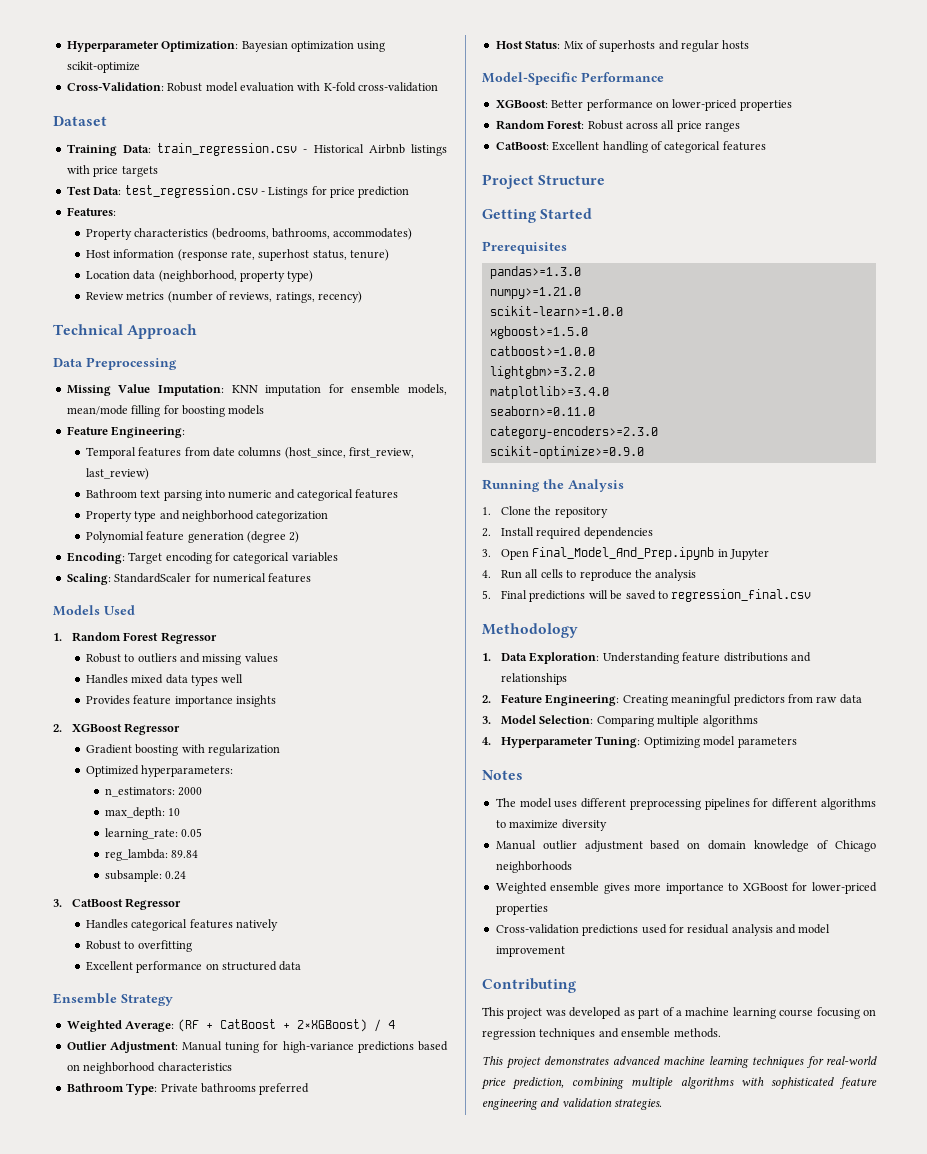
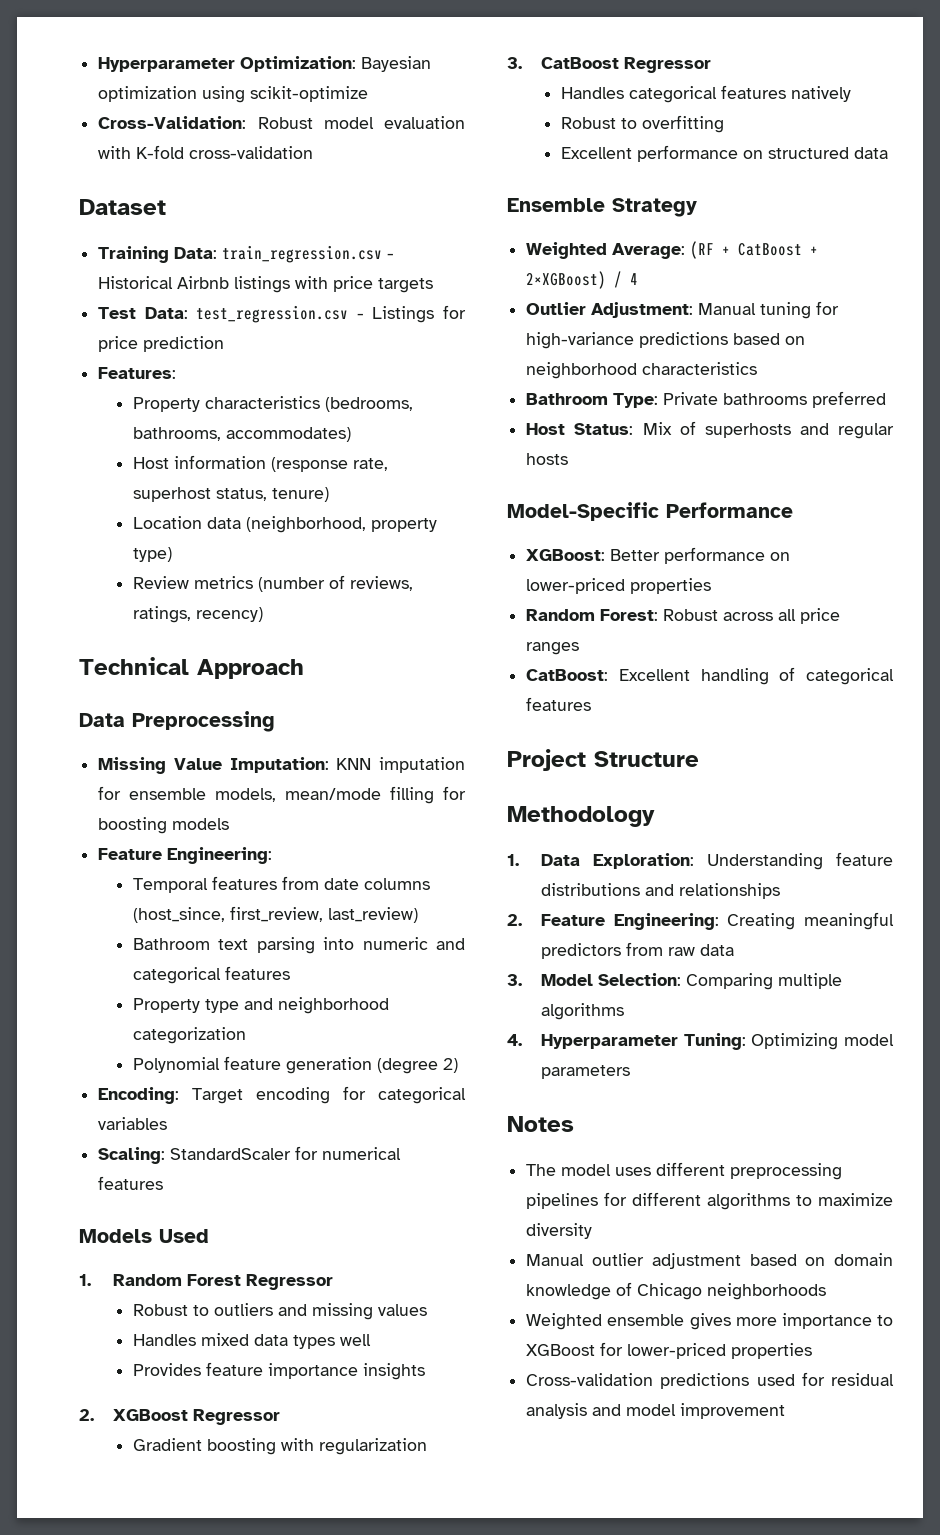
[85,765,234,777] [104,787,203,797] [104,807,181,819] [104,828,203,840] [104,849,199,861] [104,870,187,882] // Optimized hyperparameters: // n_estimators: 2000 // max_depth: 10 // learning_rate: 0.05 // reg_lambda: 89.84 // subsample: 0.24 -> (427, 1446) none
[482,208,593,223] [482,241,567,254] [489,266,581,279] [489,287,581,299] [489,306,623,316] [489,326,588,339] [489,346,595,356] [489,366,595,379] [489,386,609,399] [489,406,595,416] [489,426,658,439] [489,446,644,459] [482,479,624,492] [482,506,608,518] [482,527,653,539] [482,547,770,560] [482,569,697,581] [482,589,812,602] // Getting Started // Prerequisites // pandas>=1.3.0 // numpy>=1.21.0 // scikit-learn>=1.0.0 // xgboost>=1.5.0 // catboost>=1.0.0 // lightgbm>=3.2.0 // matplotlib>=3.4.0 // seaborn>=0.11.0 // category-encoders>=2.3.0 // scikit-optimize>=0.9.0 // Running the Analysis // 1. Clone the repository // 2. Install required dependencies // 3. Open Final_Model_And_Prep.ipynb in Jupyter // 4. Run all cells to reproduce the analysis // 5. Final predictions will be saved to regression_final.csv -> (699, 759) none
[482,978,576,993] [482,1007,876,1019] [482,1028,721,1040] [482,1056,877,1069] [481,1077,877,1090] [482,1098,663,1110] // Contributing // This project was developed as part of a machine learning course focusing on regression techniques and ensemble methods. // This project demonstrates advanced machine learning techniques for real-world price prediction, combining multiple algorithms with sophisticated feature engineering and validation strategies. -> (786, 1411) none

